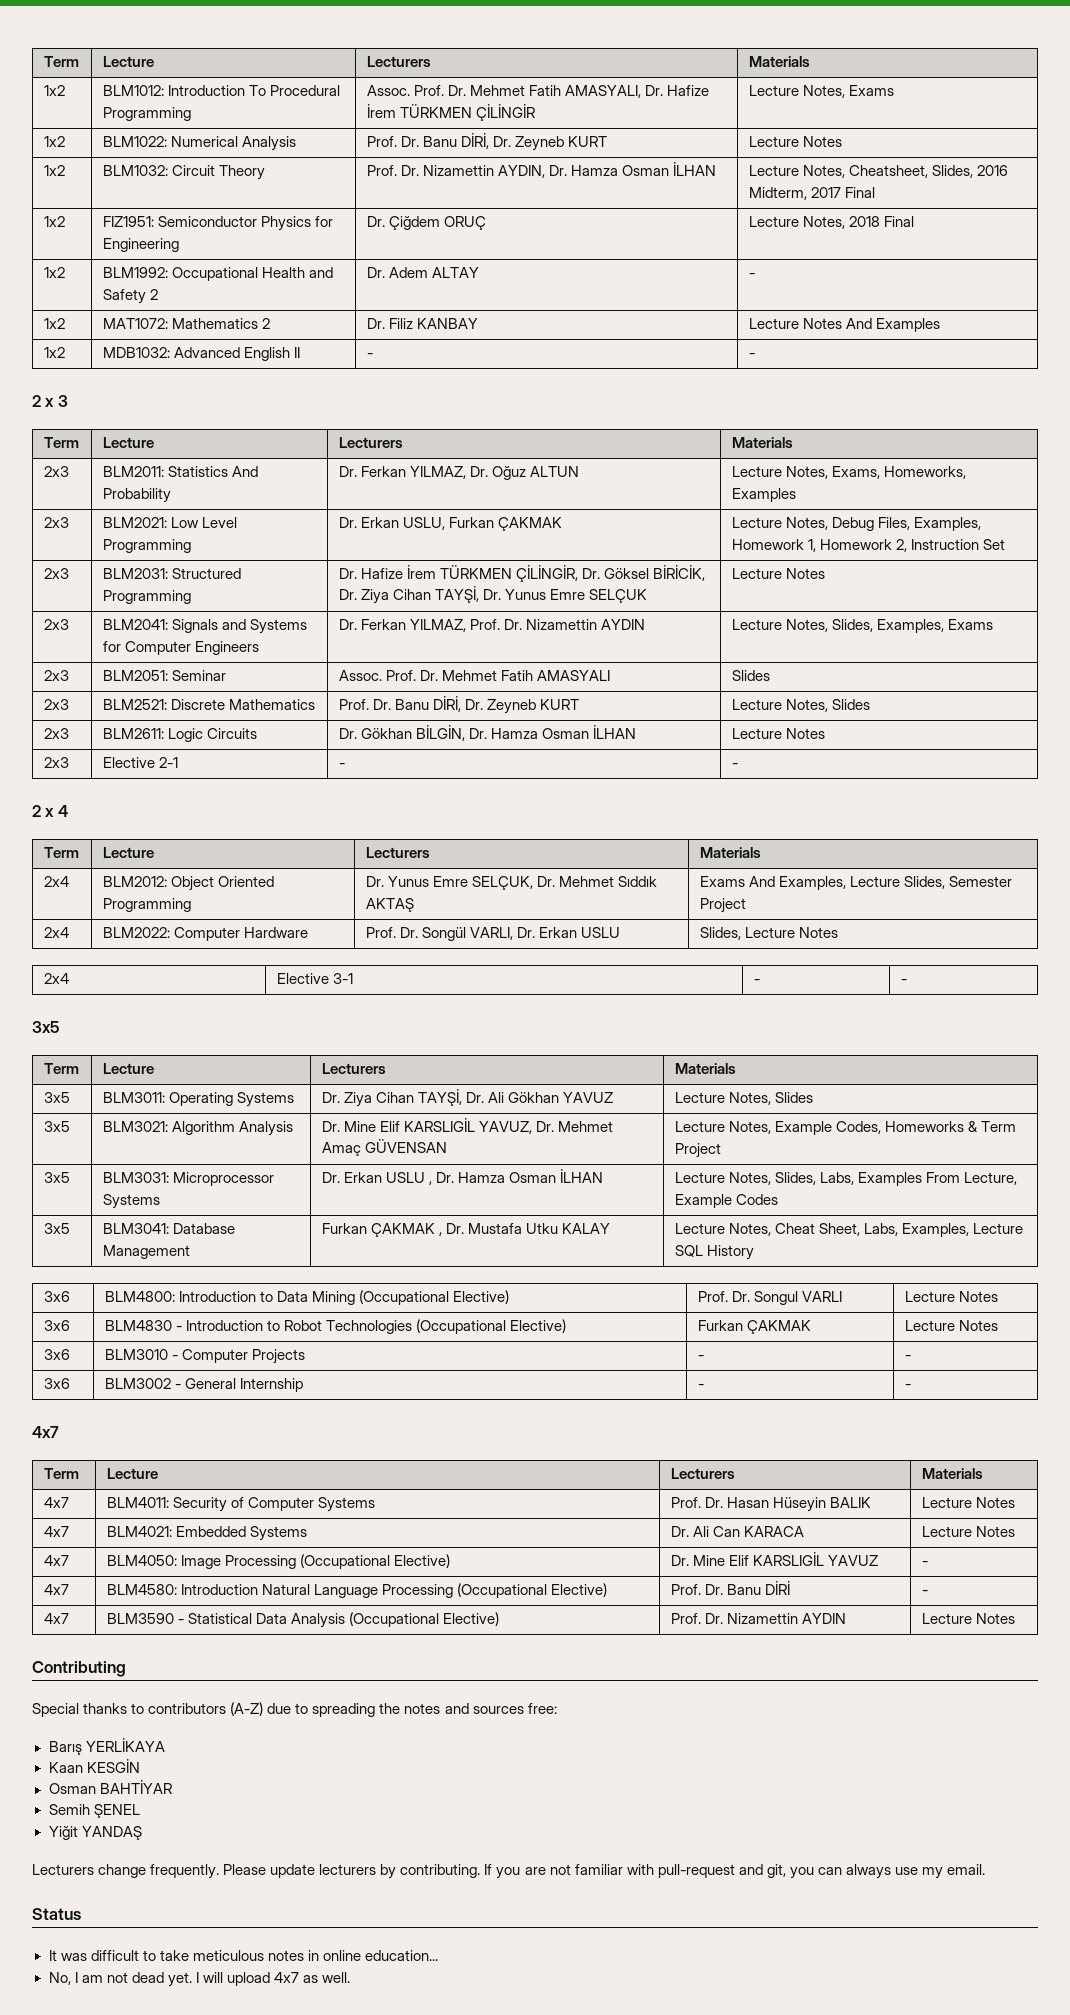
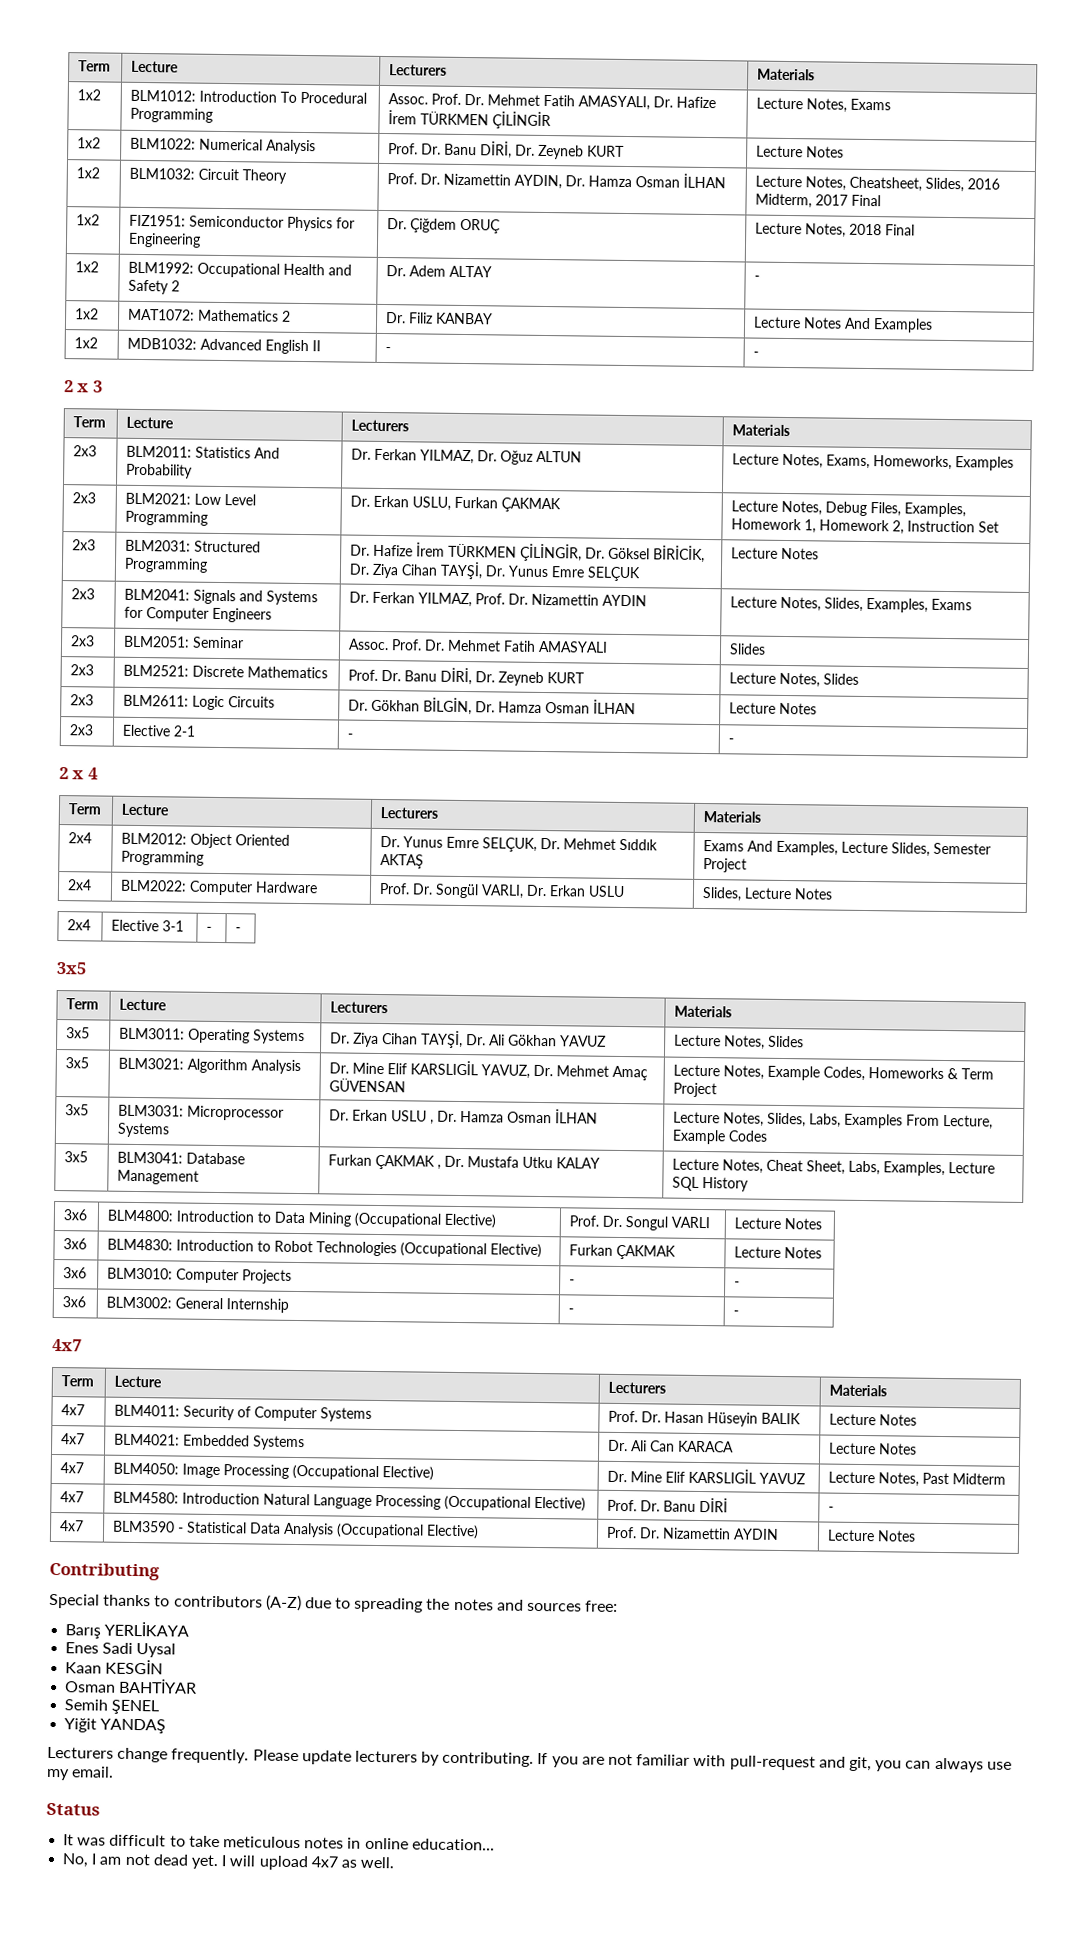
[104,1320,183,1331] BLM4830 - -> [107,1238,174,1251] BLM4830:
[104,1349,179,1360] BLM3010 - -> [107,1267,174,1280] BLM3010:
[104,1378,182,1389] BLM3002 - -> [106,1296,173,1309] BLM3002:
[921,1561,928,1566] - -> [828,1471,1007,1487] Lecture Notes, Past Midterm
(165, 1745) none -> [65,1642,177,1658] // Enes Sadi Uysal

